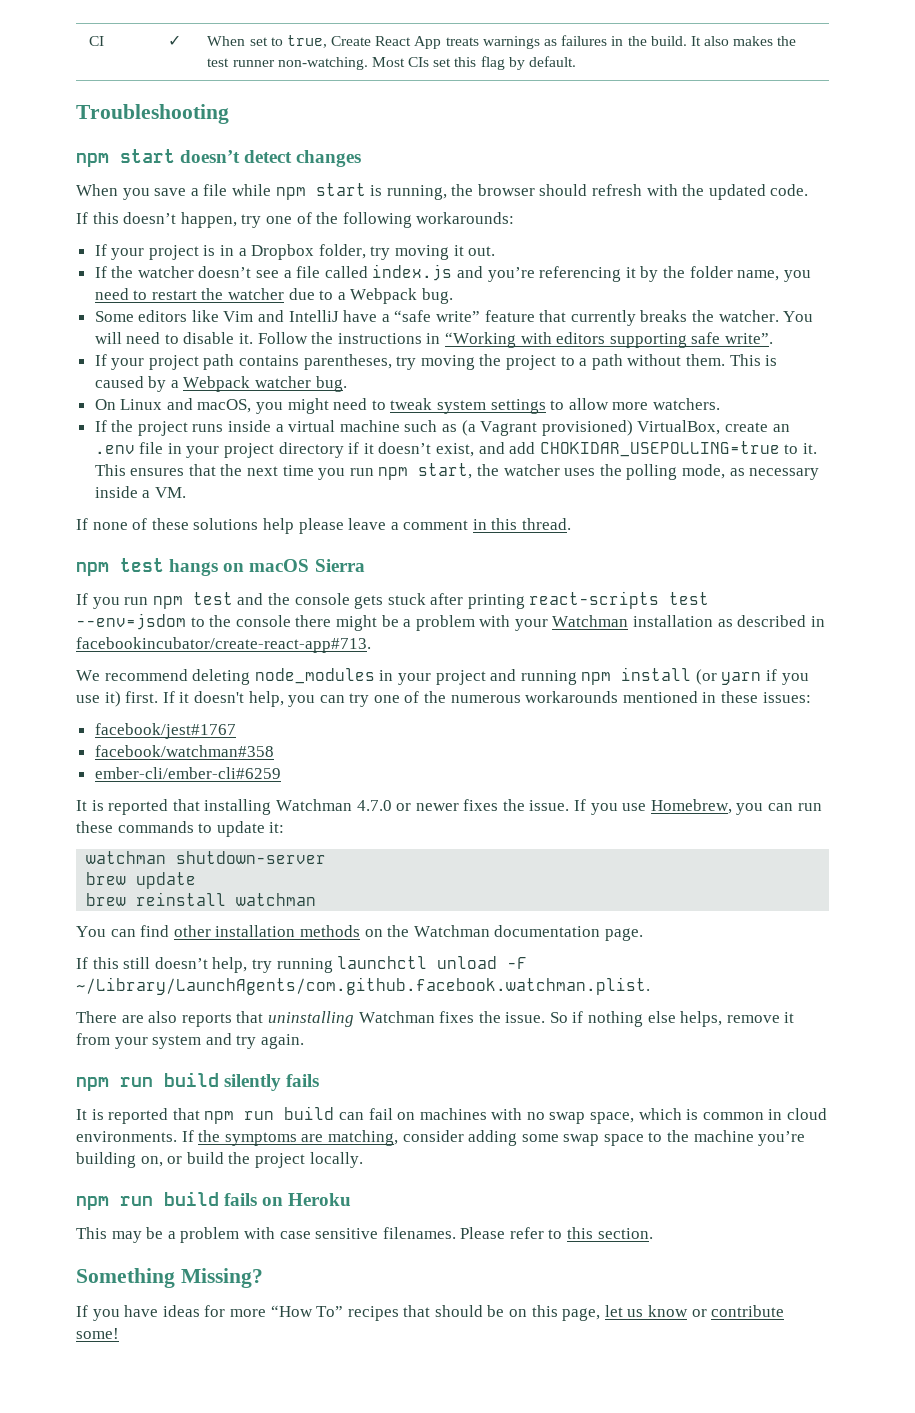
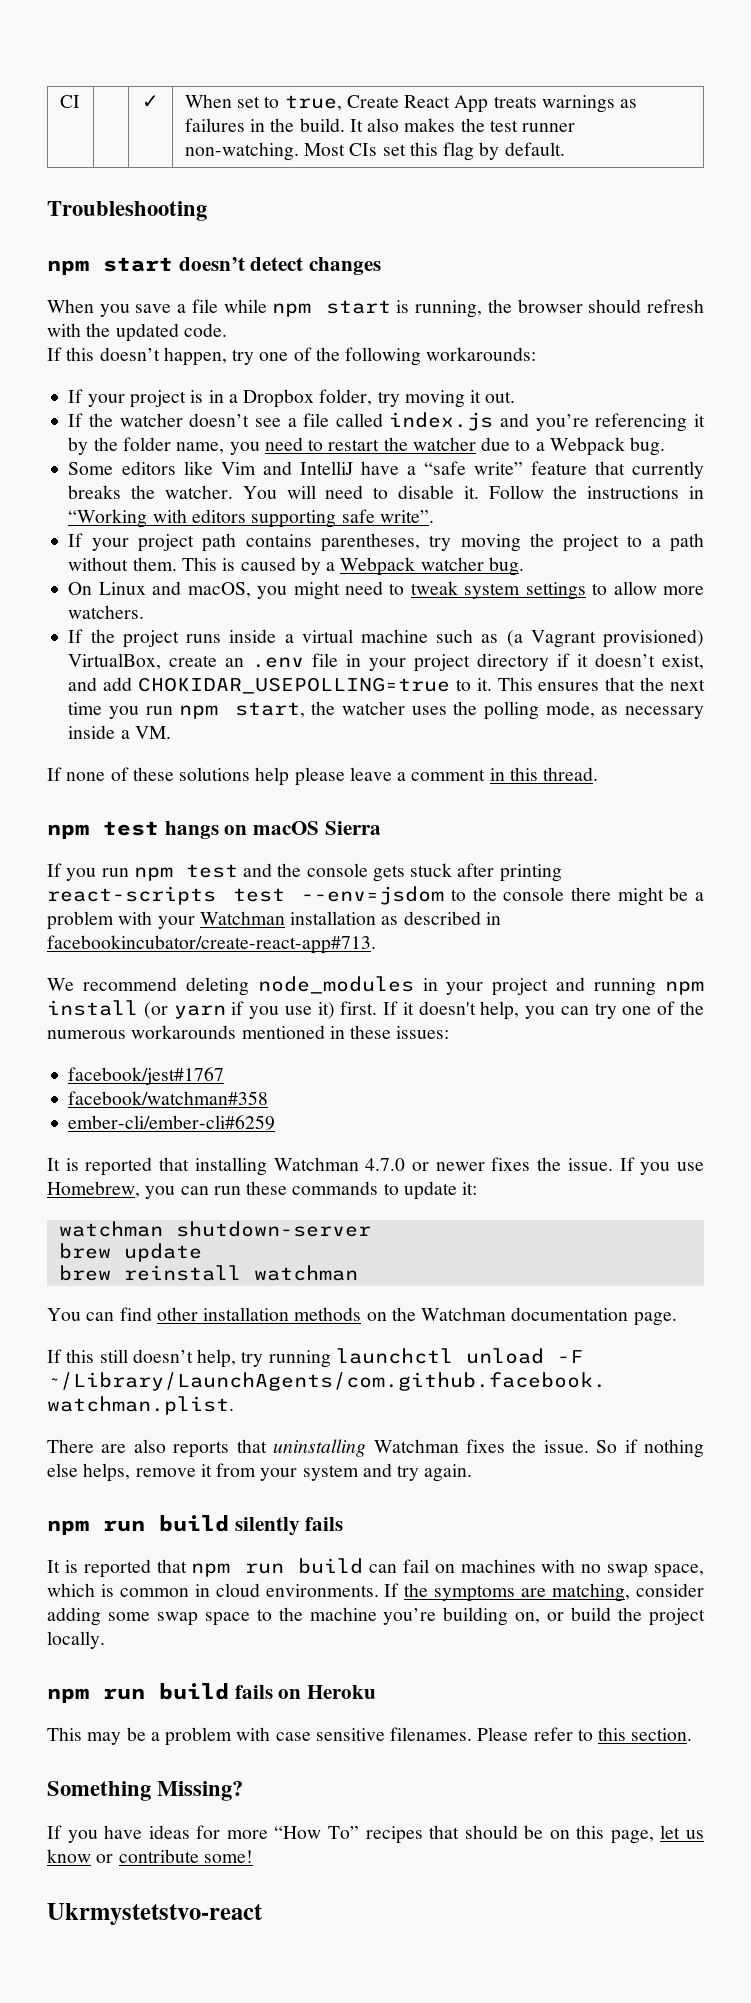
(119, 1333) none -> [47,1903,263,1925] // Ukrmystetstvo-react

